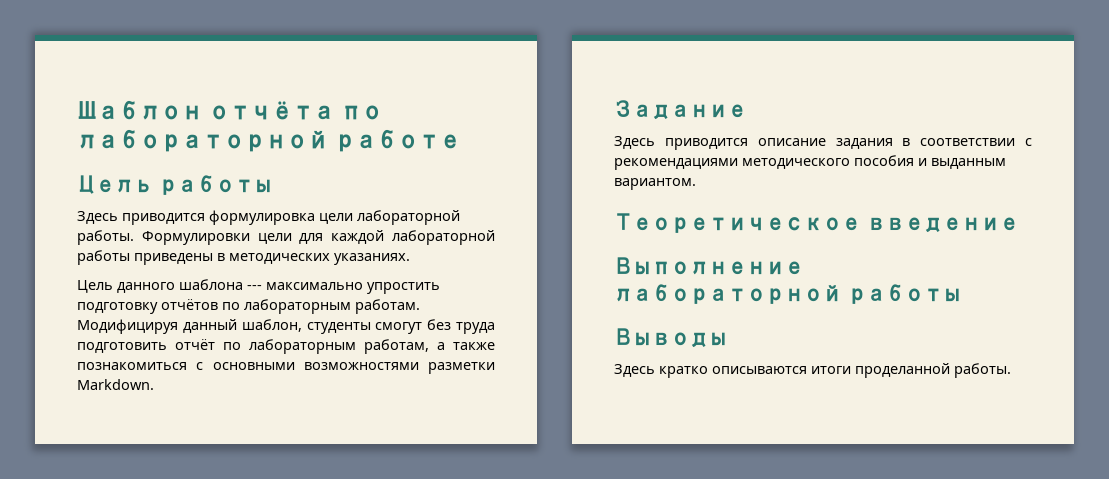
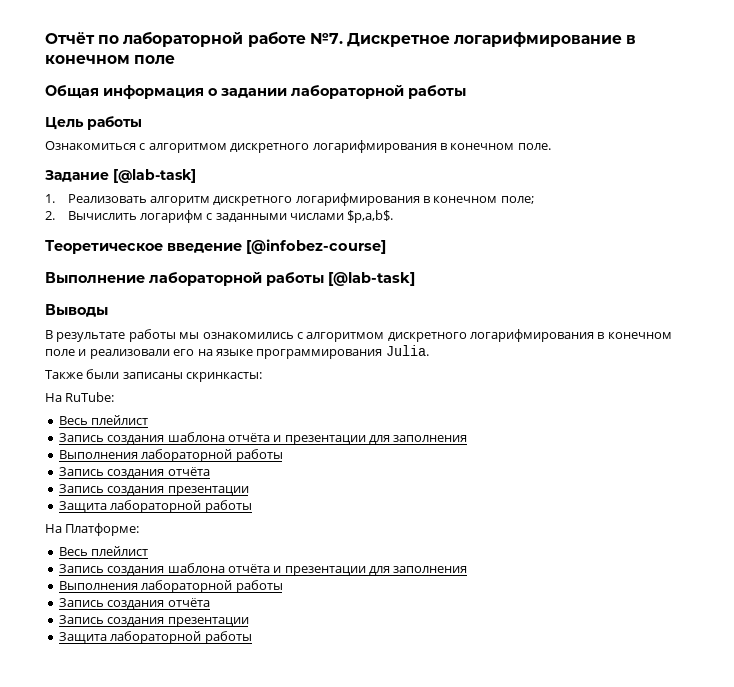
[77,100,336,120] Шаблон отчёта -> [45,32,95,44] Отчёт
[77,175,273,195] [77,210,460,225] [77,230,496,245] [77,250,410,265] [77,279,440,294] [77,299,420,314] [77,319,495,334] [77,339,495,354] [77,362,495,374] [77,379,154,390] [614,100,747,120] [614,136,1032,150] [614,155,1006,170] [614,178,696,190] // Цель работы // Здесь приводится формулировка цели лабораторной работы. Формулировки цели для каждой лабораторной работы приведены в методических указаниях. // Цель данного шаблона --- максимально упростить подготовку отчётов по лабораторным работам. Модифицируя данный шаблон, студенты смогут без труда подготовить отчёт по лабораторным работам, а также познакомиться с основными возможностями разметки Markdown. // Задание // Здесь приводится описание задания в соответствии с рекомендациями методического пособия и выданным вариантом. -> [309,32,637,47] [45,55,176,64] [45,84,466,99] [45,116,142,130] [45,140,551,153] [45,169,196,183] [45,193,534,206] [45,210,394,223] №7. Дискретное логарифмирование в конечном поле // Общая информация о задании лабораторной работы // Цель работы // Ознакомиться с алгоритмом дискретного логарифмирования в конечном поле. // Задание [@lab-task] // 1. Реализовать алгоритм дискретного логарифмирования в конечном поле; // 2. Вычислить логарифм с заданными числами $p,a,b$.
(1019, 225) none -> [246,239,386,254] [@infobez-course]
(962, 294) none -> [328,272,415,286] [@lab-task]
[614,363,1011,378] Здесь кратко описываются итоги проделанной работы. -> [45,329,672,342] [45,345,429,359] [45,369,263,382] [45,392,115,402] [58,415,149,425] [58,432,468,445] [58,449,283,462] [58,467,210,478] [58,484,249,496] [58,500,252,513] [45,523,140,536] [58,546,149,556] [58,563,468,576] [58,580,283,593] [58,598,210,609] [58,615,249,627] [58,631,252,644] В результате работы мы ознакомились с алгоритмом дискретного логарифмирования в конечном поле и реализовали его на языке программирования Julia. // Также были записаны скринкасты: // На RuTube: // Весь плейлист // Запись создания шаблона отчёта и презентации для заполнения // Выполнения лабораторной работы // Запись создания отчёта // Запись создания презентации // Защита лабораторной работы // На Платформе: // Весь плейлист // Запись создания шаблона отчёта и презентации для заполнения // Выполнения лабораторной работы // Запись создания отчёта // Запись создания презентации // Защита лабораторной работы

